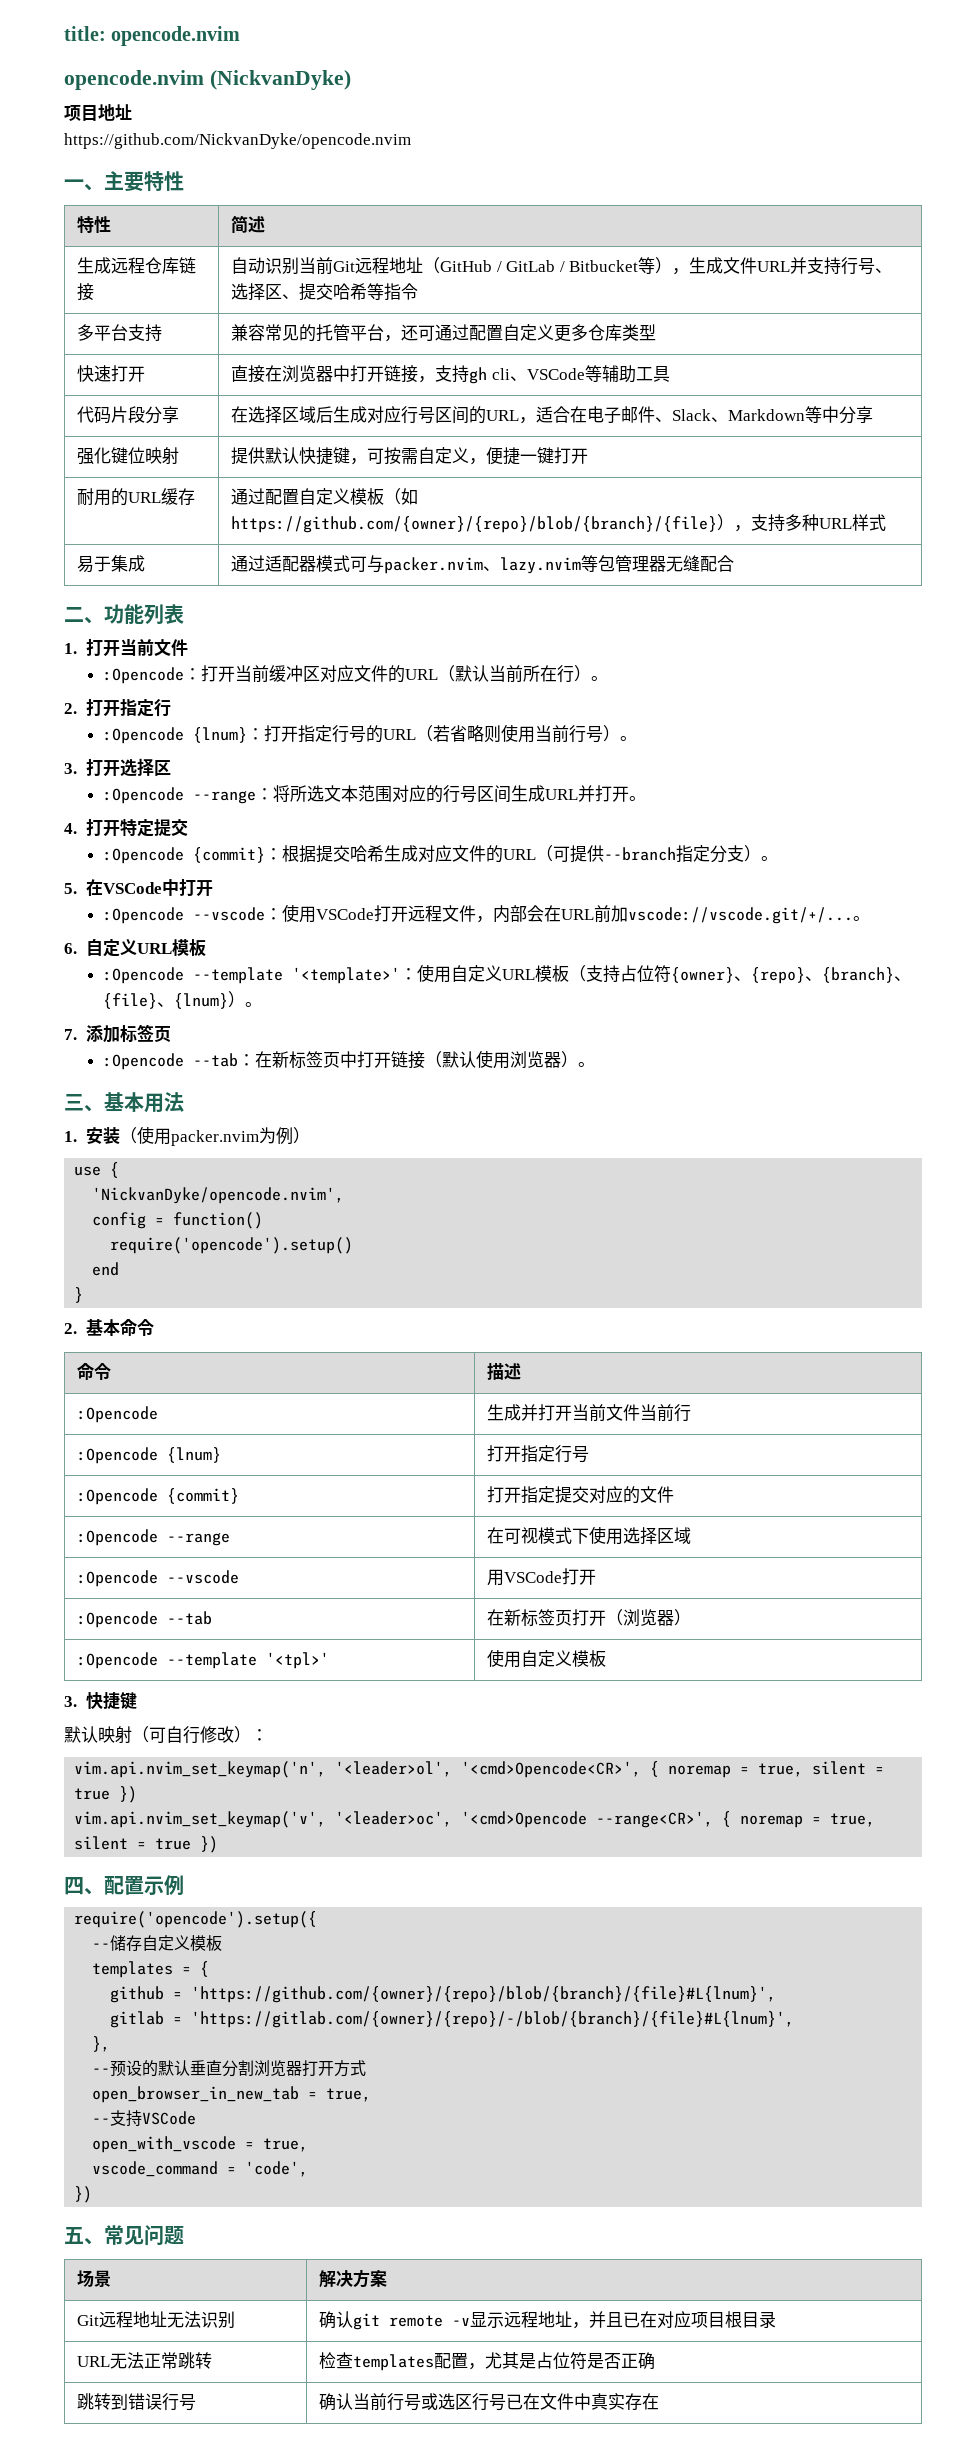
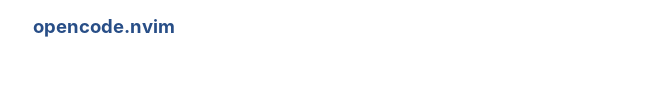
[64,26,241,46] [64,70,351,90] [64,104,132,121] [64,133,411,149] [64,171,184,192] [77,216,112,234] [231,215,266,233] [77,257,197,274] [77,283,95,301] [231,257,893,275] [231,283,419,301] [77,324,163,342] [231,324,657,342] [77,365,146,382] [231,365,670,384] [77,406,180,424] [231,406,874,424] [77,447,180,465] [231,447,589,465] [77,488,196,506] [231,488,419,505] [231,514,887,533] [77,555,146,573] [231,555,735,574] [64,604,184,625] [64,638,188,657] [102,665,608,684] [64,698,171,717] [102,724,637,744] [64,758,171,777] [102,785,646,804] [64,818,188,837] [102,845,778,864] [64,878,213,897] [102,904,870,924] [64,938,206,957] [102,964,911,984] [102,991,262,1009] [64,1024,171,1043] [102,1050,595,1070] [64,1092,184,1113] [64,1126,310,1146] [74,1162,120,1178] [92,1187,345,1204] [92,1212,264,1229] [110,1237,354,1254] [92,1262,120,1276] [74,1287,84,1303] [64,1319,154,1337] [77,1363,112,1381] [487,1363,522,1380] [77,1406,159,1423] [487,1404,692,1422] [77,1447,222,1464] [487,1445,590,1463] [77,1488,240,1505] [487,1486,675,1504] [77,1529,231,1546] [487,1526,692,1545] [77,1570,240,1587] [487,1568,597,1586] [77,1611,213,1628] [487,1609,692,1627] [77,1652,330,1669] [487,1649,607,1668] [64,1692,137,1710] [64,1726,268,1744] [74,1761,885,1778] [74,1786,138,1803] [74,1811,876,1828] [74,1836,219,1853] [64,1875,184,1895] [74,1911,318,1928] [92,1935,223,1951] [92,1961,210,1978] [110,1986,777,2003] [110,2011,795,2028] [92,2036,111,2052] [92,2060,367,2077] [92,2086,372,2103] [92,2110,197,2127] [92,2136,309,2153] [92,2161,309,2177] [74,2186,93,2203] [64,2225,184,2246] [77,2270,112,2287] [319,2269,388,2288] [77,2311,236,2329] [319,2311,777,2330] [77,2352,213,2369] [319,2352,656,2371] [77,2393,197,2411] [319,2393,660,2411] title: opencode.nvim // opencode.nvim (NickvanDyke) // 项目地址 // https://github.com/NickvanDyke/opencode.nvim // 一、主要特性 // 特性 | 简述 // 生成远程仓库链接 | 自动识别当前Git远程地址（GitHub / GitLab / Bitbucket等），生成文件URL并支持行号、选择区、提交哈希等指令 // 多平台支持 | 兼容常见的托管平台，还可通过配置自定义更多仓库类型 // 快速打开 | 直接在浏览器中打开链接，支持gh cli、VSCode等辅助工具 // 代码片段分享 | 在选择区域后生成对应行号区间的URL，适合在电子邮件、Slack、Markdown等中分享 // 强化键位映射 | 提供默认快捷键，可按需自定义，便捷一键打开 // 耐用的URL缓存 | 通过配置自定义模板（如https://github.com/{owner}/{repo}/blob/{branch}/{file}），支持多种URL样式 // 易于集成 | 通过适配器模式可与packer.nvim、lazy.nvim等包管理器无缝配合 // 二、功能列表 // 1.打开当前文件 // :Opencode：打开当前缓冲区对应文件的URL（默认当前所在行）。 // 2.打开指定行 // :Opencode {lnum}：打开指定行号的URL（若省略则使用当前行号）。 // 3.打开选择区 // :Opencode --range：将所选文本范围对应的行号区间生成URL并打开。 // 4.打开特定提交 // :Opencode {commit}：根据提交哈希生成对应文件的URL（可提供--branch指定分支）。 // 5.在VSCode中打开 // :Opencode --vscode：使用VSCode打开远程文件，内部会在URL前加vscode://vscode.git/+/...。 // 6.自定义URL模板 // :Opencode --template '<template>'：使用自定义URL模板（支持占位符{owner}、{repo}、{branch}、{file}、{lnum}）。 // 7.添加标签页 // :Opencode --tab：在新标签页中打开链接（默认使用浏览器）。 // 三、基本用法 // 1.安装（使用packer.nvim为例） // use { // 'NickvanDyke/opencode.nvim', // config = function() // require('opencode').setup() // end // } // 2.基本命令 // 命令 | 描述 // :Opencode | 生成并打开当前文件当前行 // :Opencode {lnum} | 打开指定行号 // :Opencode {commit} | 打开指定提交对应的文件 // :Opencode --range | 在可视模式下使用选择区域 // :Opencode --vscode | 用VSCode打开 // :Opencode --tab | 在新标签页打开（浏览器） // :Opencode --template '<tpl>' | 使用自定义模板 // 3.快捷键 // 默认映射（可自行修改）： // vim.api.nvim_set_keymap('n', '<leader>ol', '<cmd>Opencode<CR>', { noremap = true, silent = true }) // vim.api.nvim_set_keymap('v', '<leader>oc', '<cmd>Opencode --range<CR>', { noremap = true, silent = true }) // 四、配置示例 // require('opencode').setup({ // --储存自定义模板 // templates = { // github = 'https://github.com/{owner}/{repo}/blob/{branch}/{file}#L{lnum}', // gitlab = 'https://gitlab.com/{owner}/{repo}/-/blob/{branch}/{file}#L{lnum}', // }, // --预设的默认垂直分割浏览器打开方式 // open_browser_in_new_tab = true, // --支持VSCode // open_with_vscode = true, // vscode_command = 'code', // }) // 五、常见问题 // 场景 | 解决方案 // Git远程地址无法识别 | 确认git remote -v显示远程地址，并且已在对应项目根目录 // URL无法正常跳转 | 检查templates配置，尤其是占位符是否正确 // 跳转到错误行号 | 确认当前行号或选区行号已在文件中真实存在 -> [33,19,175,37] opencode.nvim

